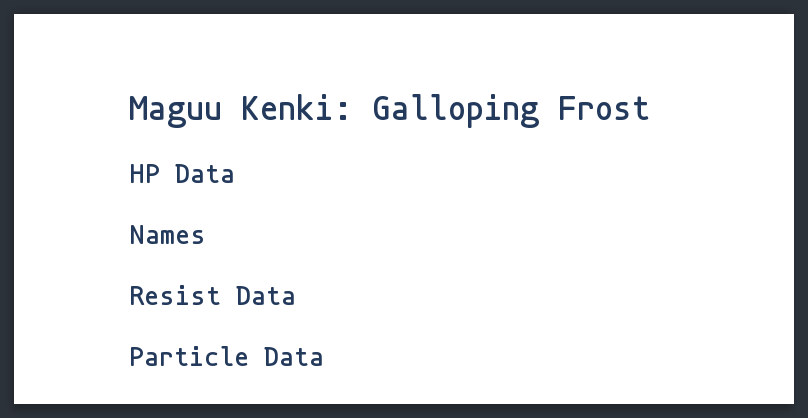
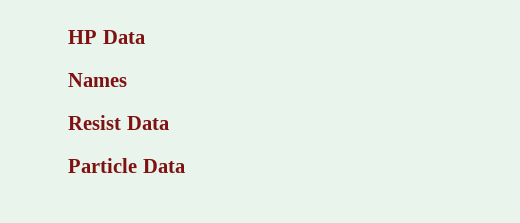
[129,94,650,128] Maguu Kenki: Galloping Frost // -> (68, 37) none

